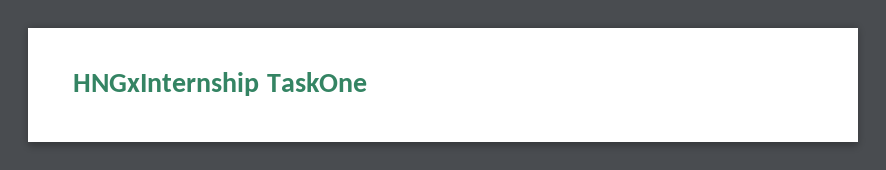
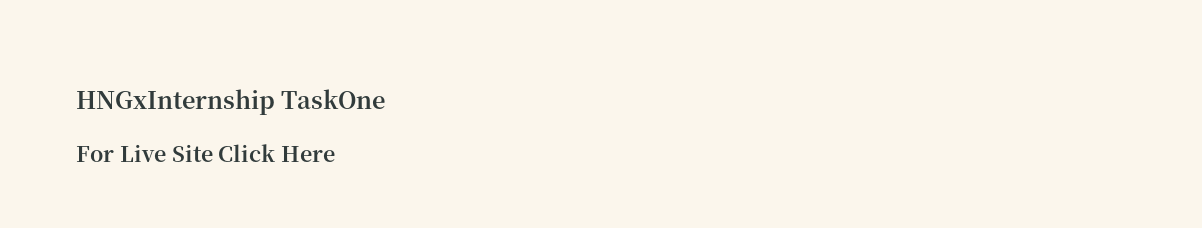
(367, 82) none -> [76,144,336,162] // For Live Site Click Here

